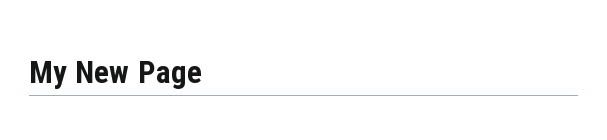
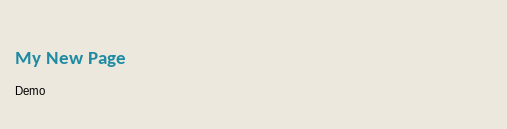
(202, 75) none -> [15,86,45,95] // Demo

